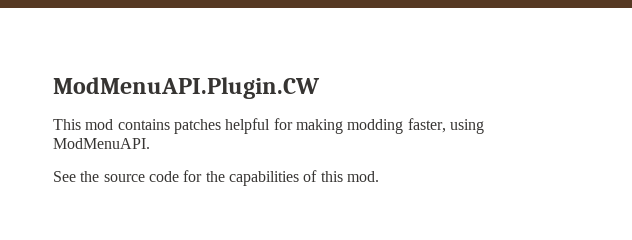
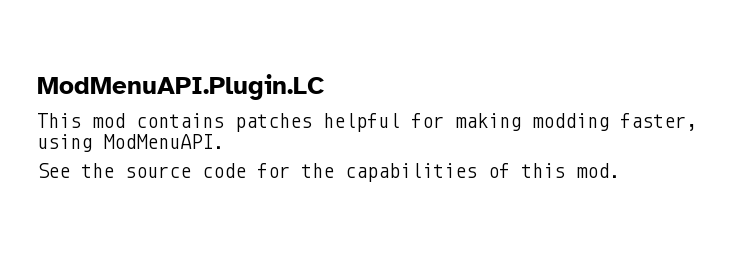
[53,77,320,99] ModMenuAPI.Plugin.CW -> [37,74,325,100] ModMenuAPI.Plugin.LC

